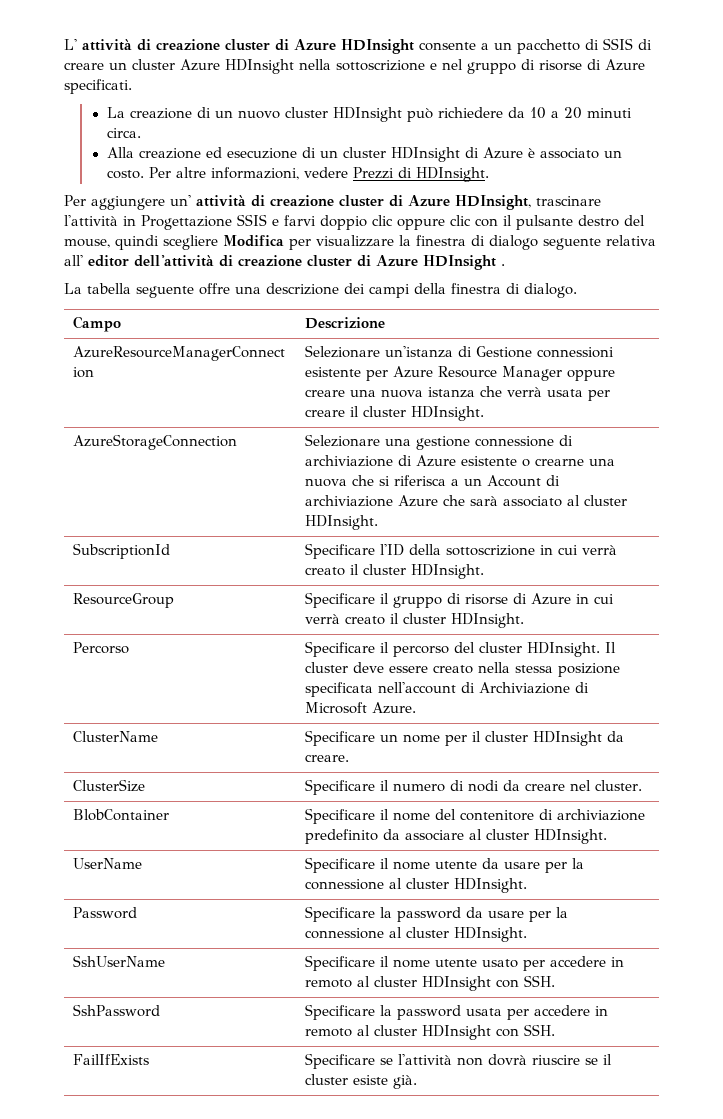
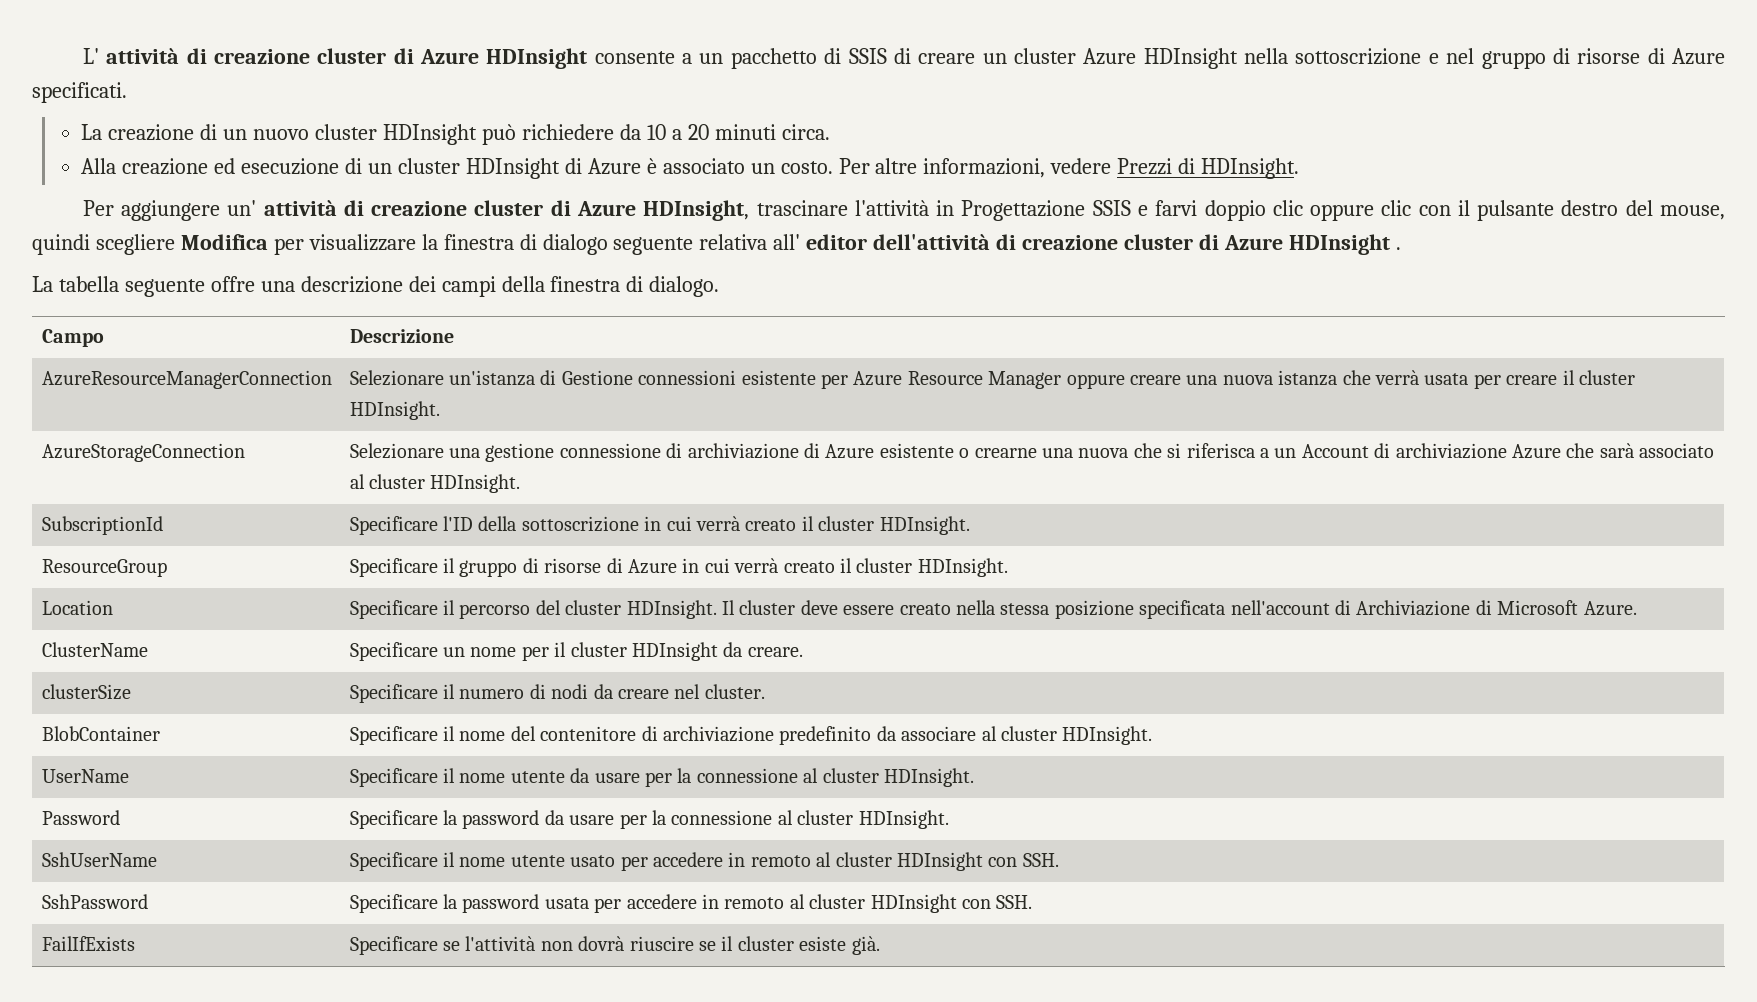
[72,642,129,654] Percorso -> [41,600,113,615] Location
[72,779,145,792] ClusterSize -> [41,684,131,700] clusterSize

